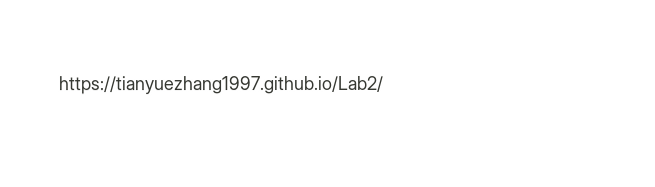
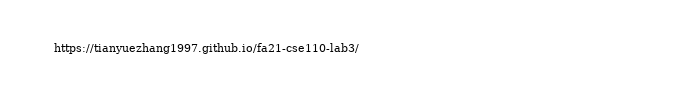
[58,75,384,95] https://tianyuezhang1997.github.io/Lab2/ -> [54,43,359,54] https://tianyuezhang1997.github.io/fa21-cse110-lab3/

